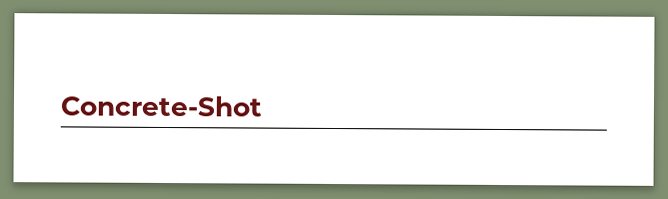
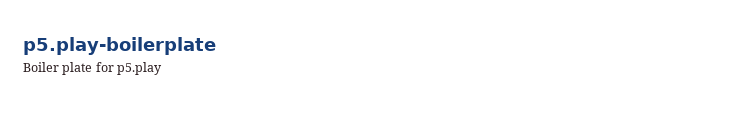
[60,95,263,117] Concrete-Shot -> [23,37,216,55] [23,62,163,75] p5.play-boilerplate // Boiler plate for p5.play

